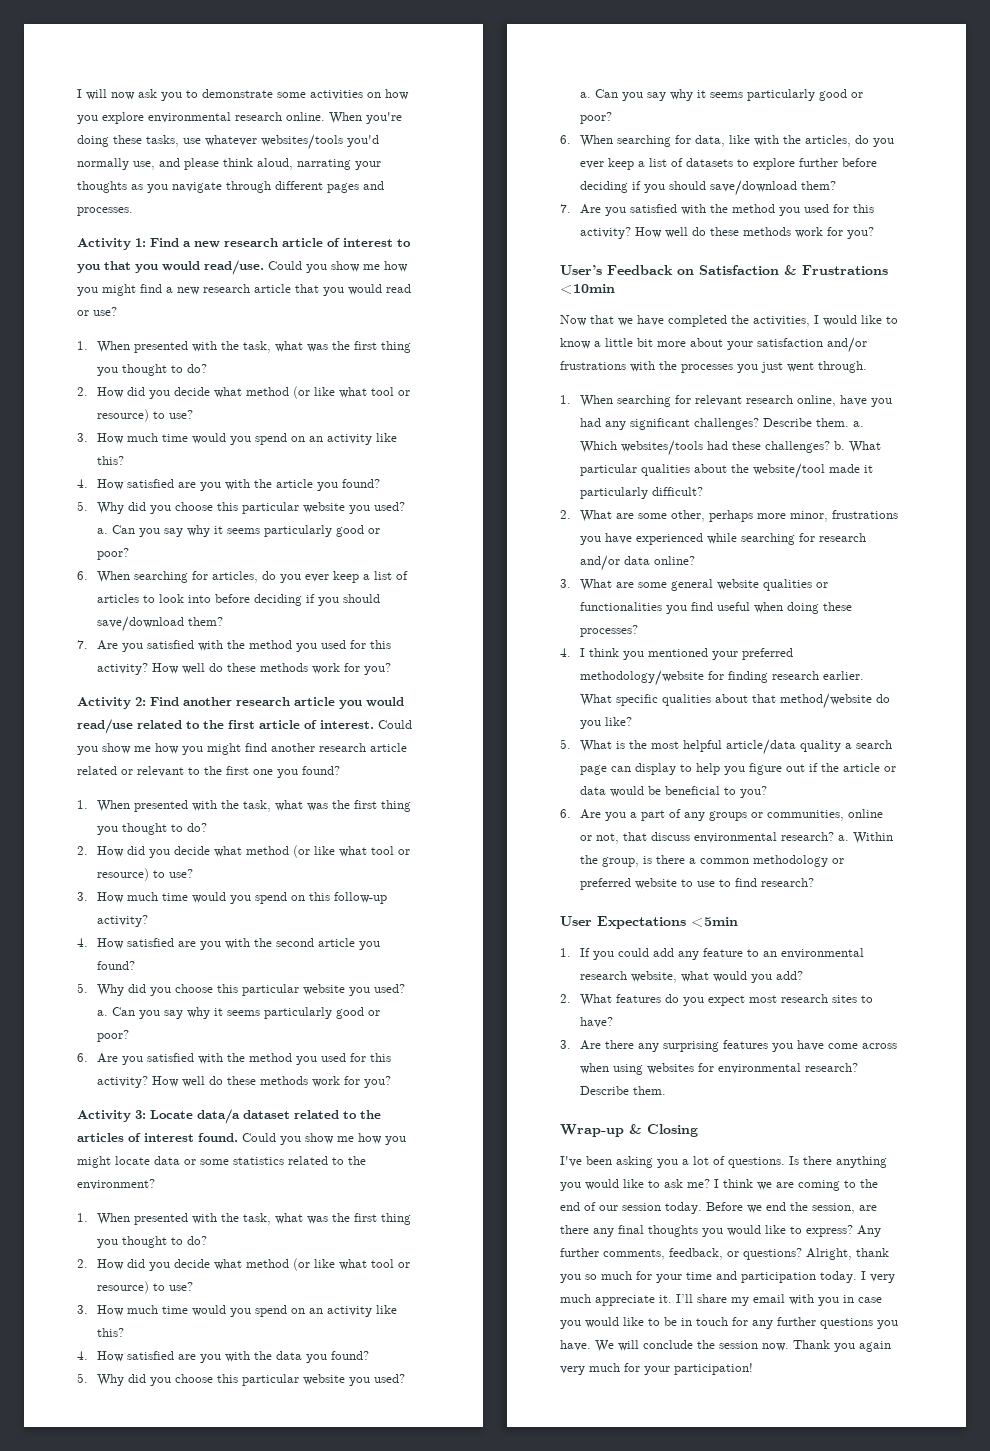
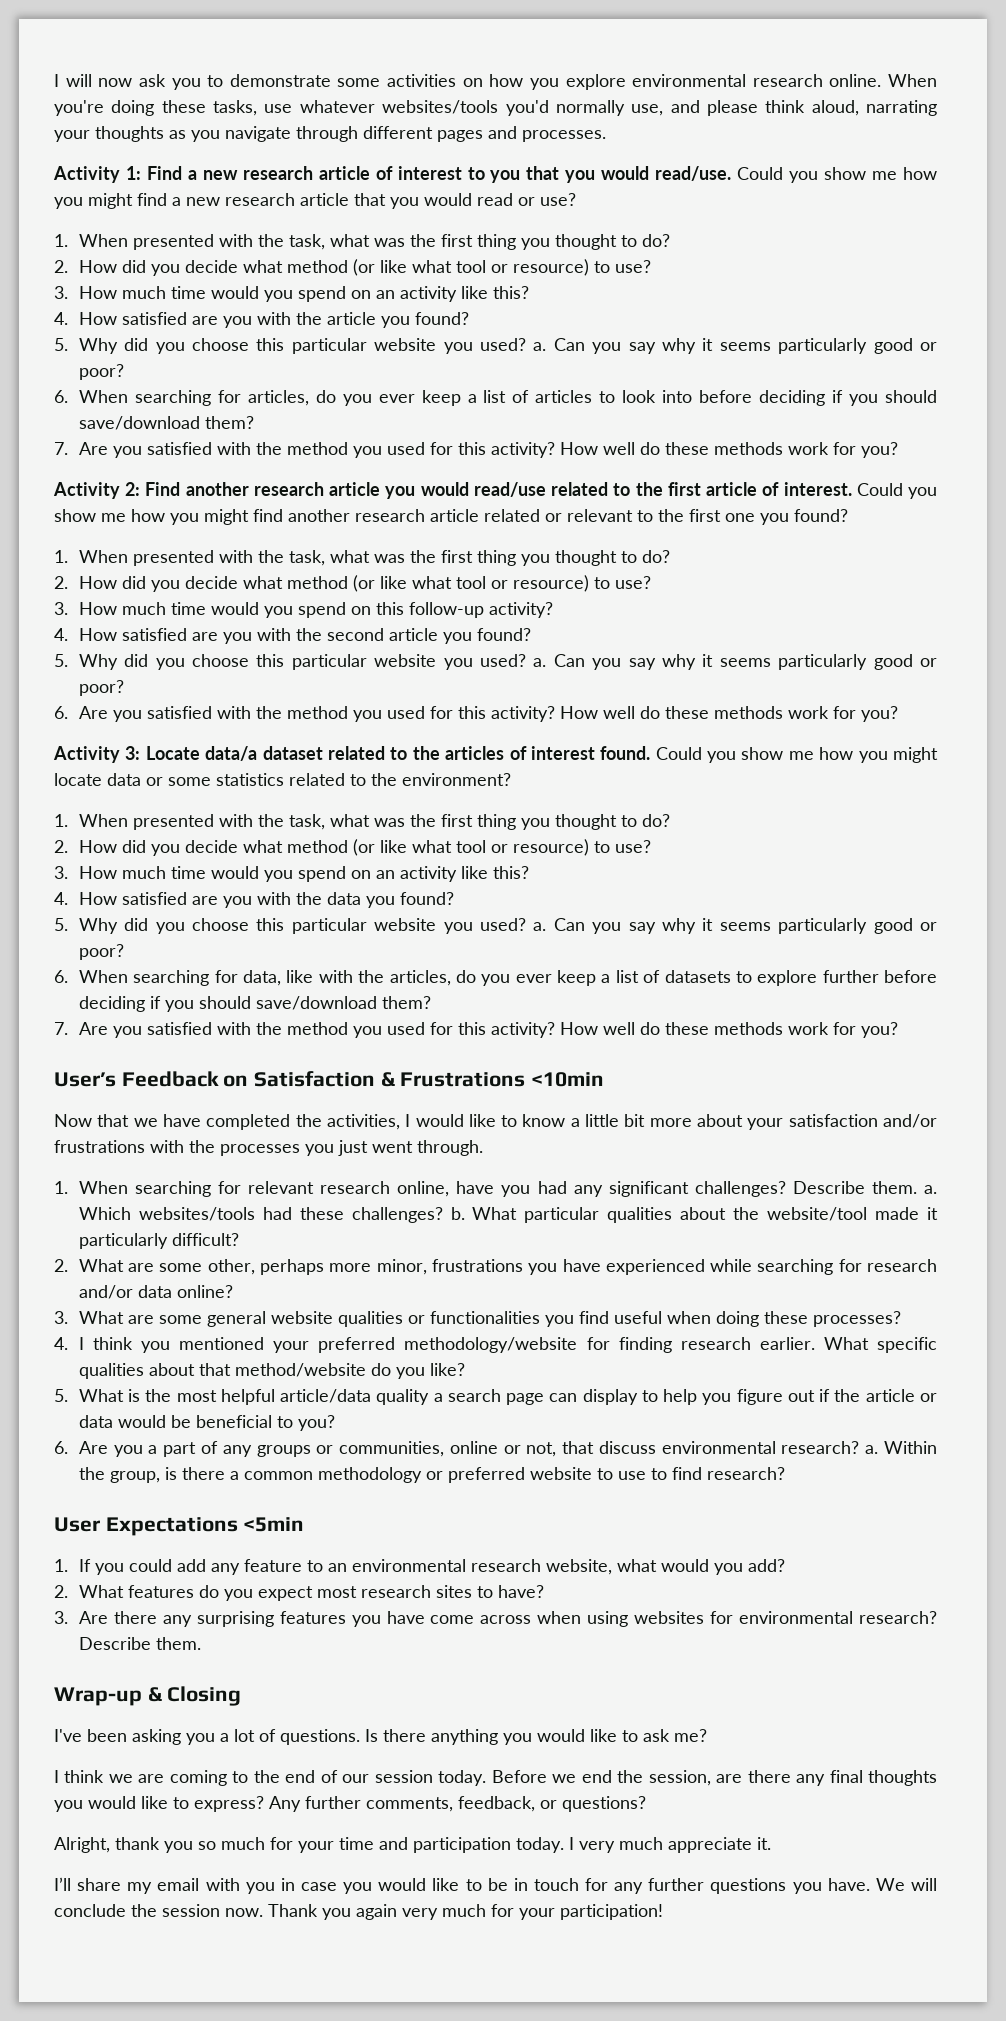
(710, 1183) none -> (707, 1735) //
(802, 1254) none -> (646, 1804) //
(672, 1299) none -> (771, 1843) //

